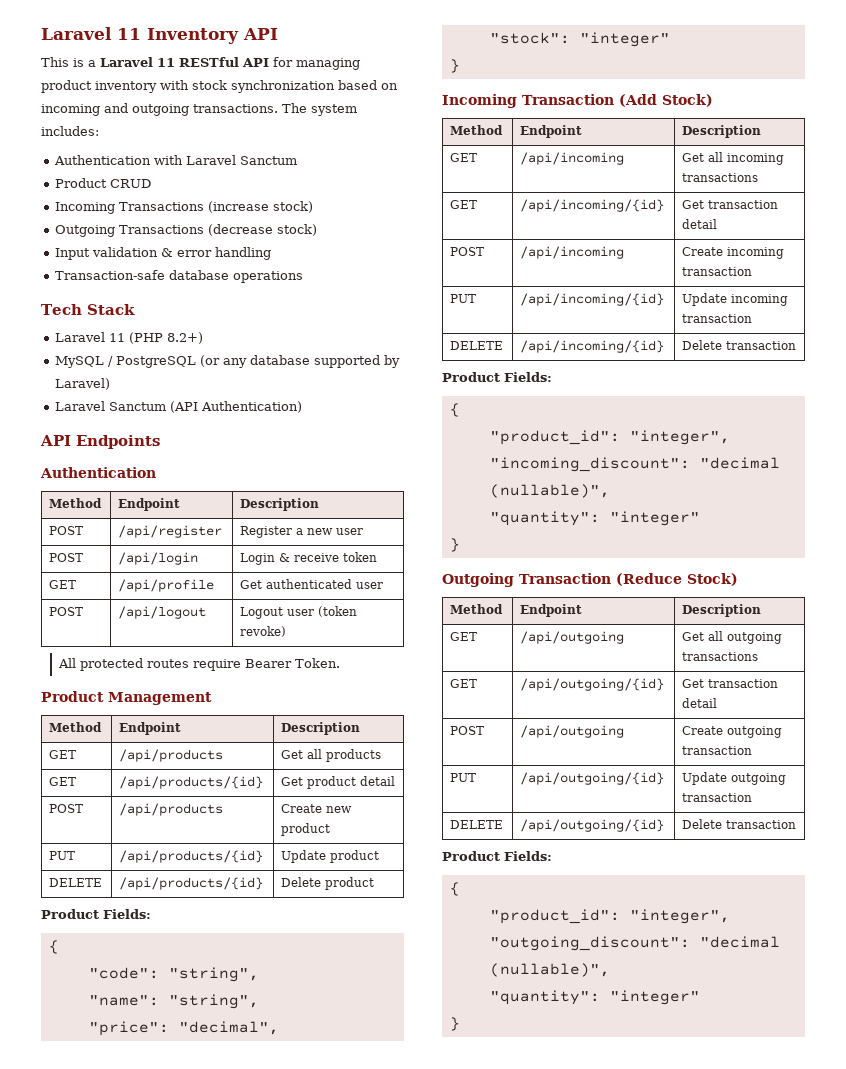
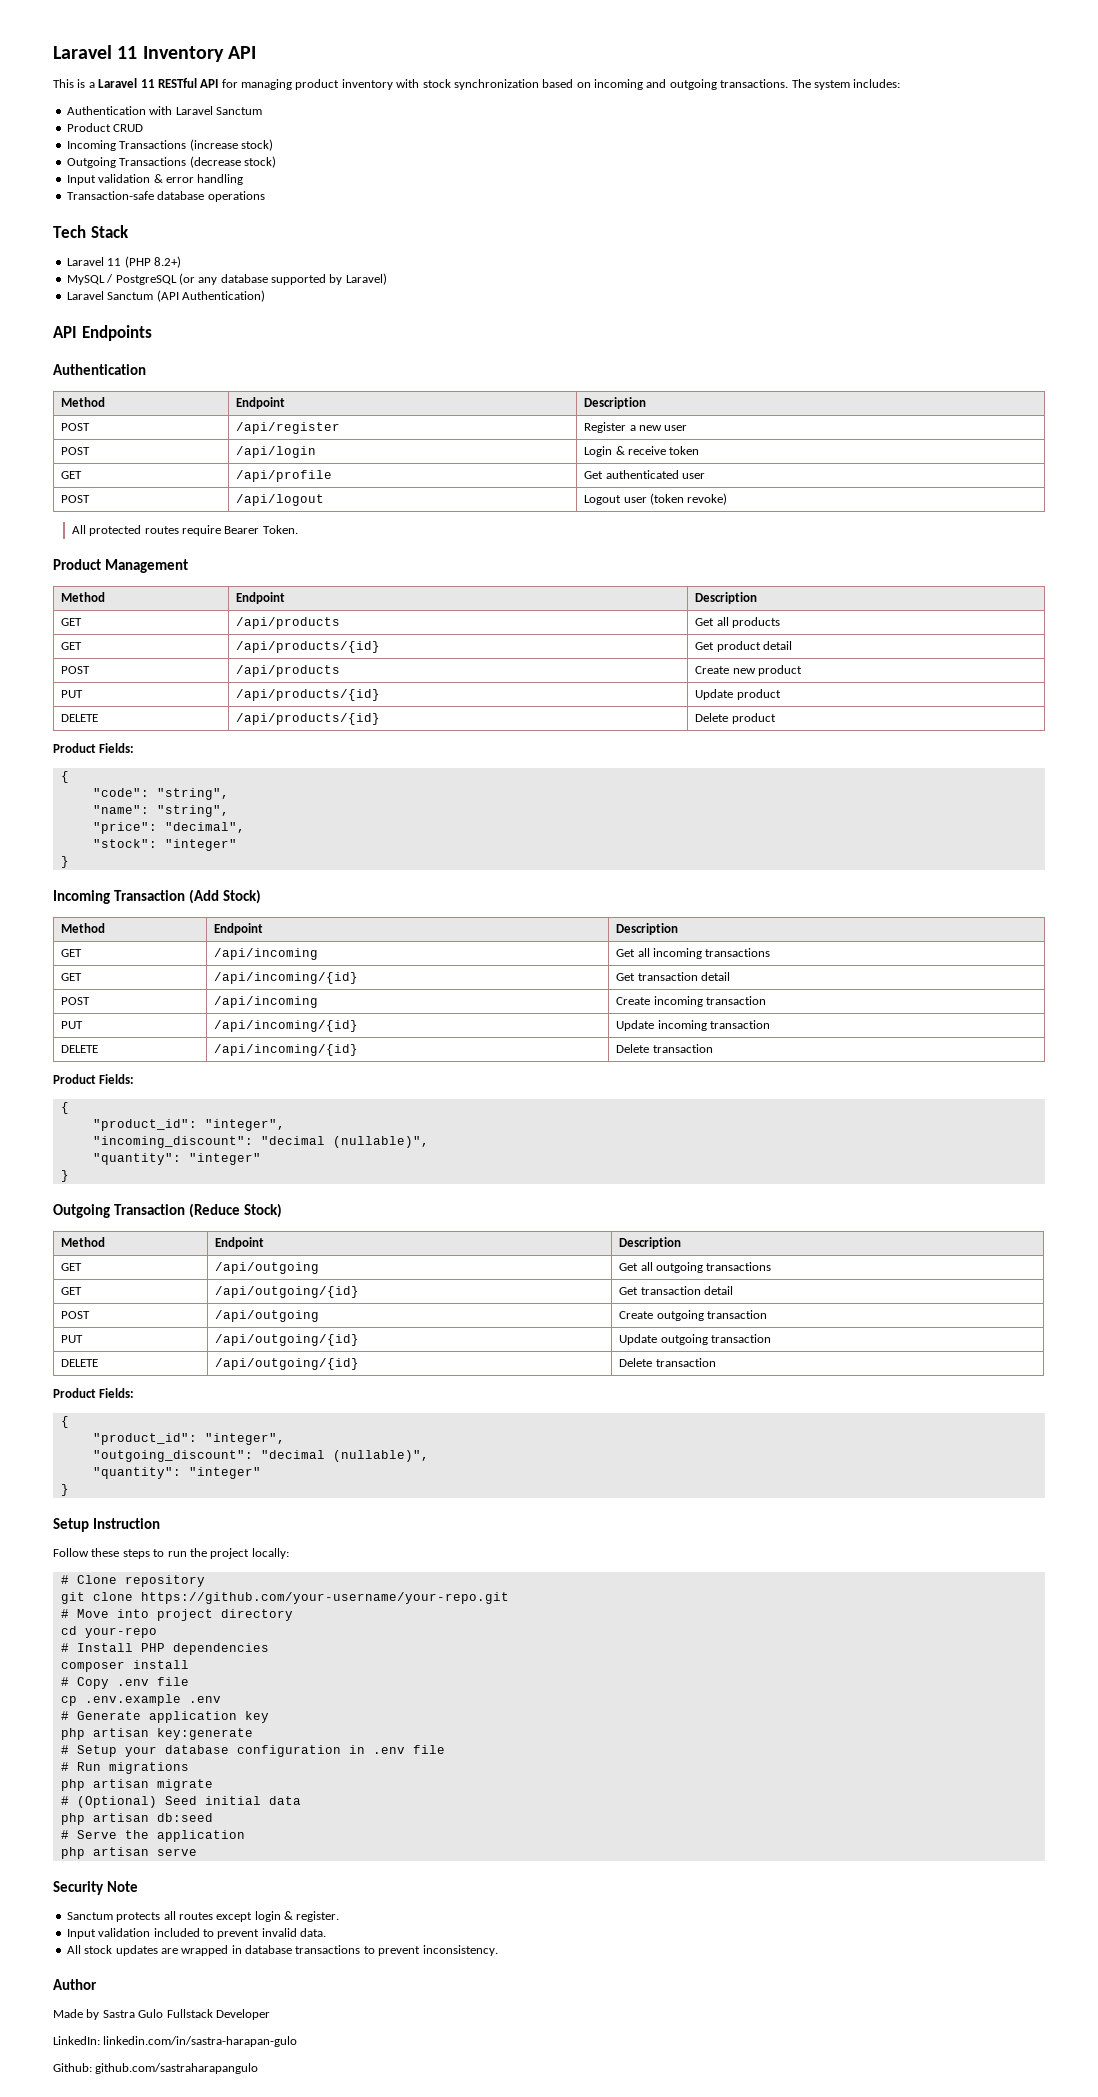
(460, 1024) none -> [53,1518,160,1532] [53,1548,289,1559] [60,1575,205,1587] [60,1592,509,1604] [60,1609,293,1621] [60,1626,157,1638] [60,1643,269,1655] [60,1660,189,1672] [60,1677,189,1689] [60,1694,221,1706] [60,1711,269,1723] [60,1728,253,1740] [60,1745,445,1757] [60,1762,189,1774] [60,1779,213,1791] [60,1796,301,1808] [60,1813,213,1825] [60,1830,245,1842] [60,1847,197,1859] [53,1881,138,1895] [66,1911,340,1922] [66,1928,326,1939] [66,1945,498,1956] [53,1979,97,1990] [53,2009,270,2020] [53,2036,298,2047] [53,2063,259,2074] // Setup Instruction // Follow these steps to run the project locally: // # Clone repository // git clone https://github.com/your-username/your-repo.git // # Move into project directory // cd your-repo // # Install PHP dependencies // composer install // # Copy .env file // cp .env.example .env // # Generate application key // php artisan key:generate // # Setup your database configuration in .env file // # Run migrations // php artisan migrate // # (Optional) Seed initial data // php artisan db:seed // # Serve the application // php artisan serve // Security Note // Sanctum protects all routes except login & register. // Input validation included to prevent invalid data. // All stock updates are wrapped in database transactions to prevent inconsistency. // Author // Made by Sastra Gulo Fullstack Developer // LinkedIn: linkedin.com/in/sastra-harapan-gulo // Github: github.com/sastraharapangulo

